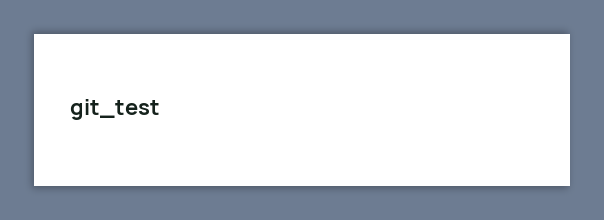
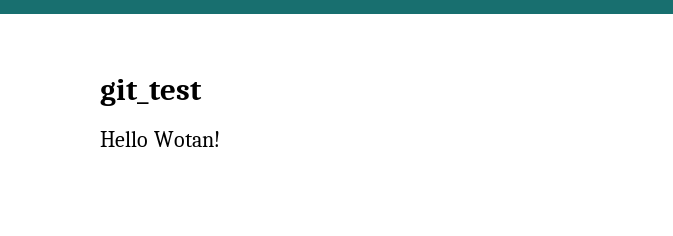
(160, 109) none -> [100,131,220,147] // Hello Wotan!

